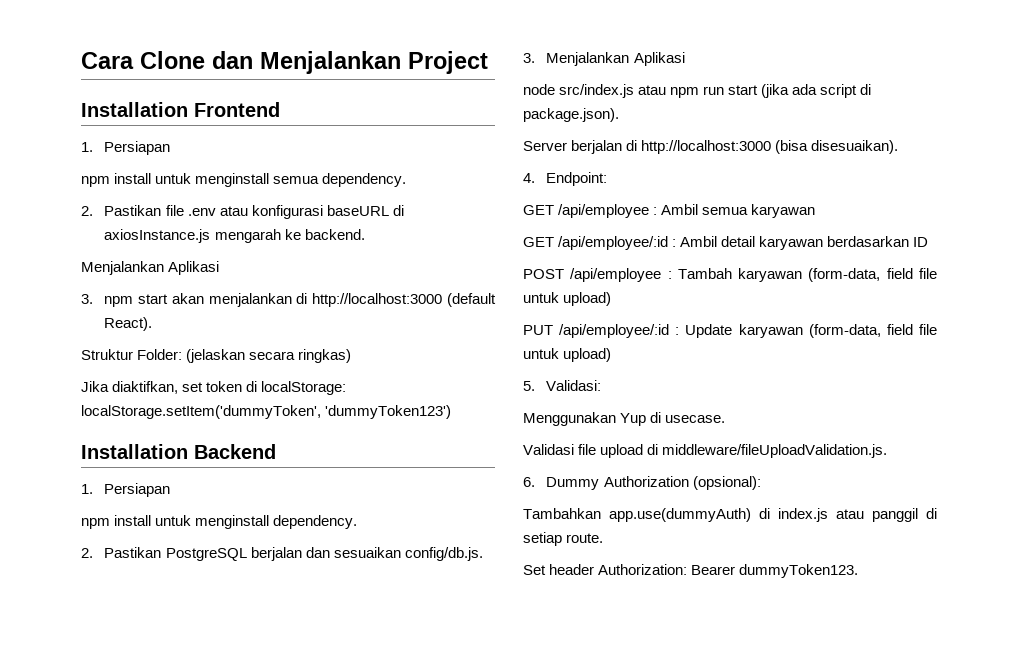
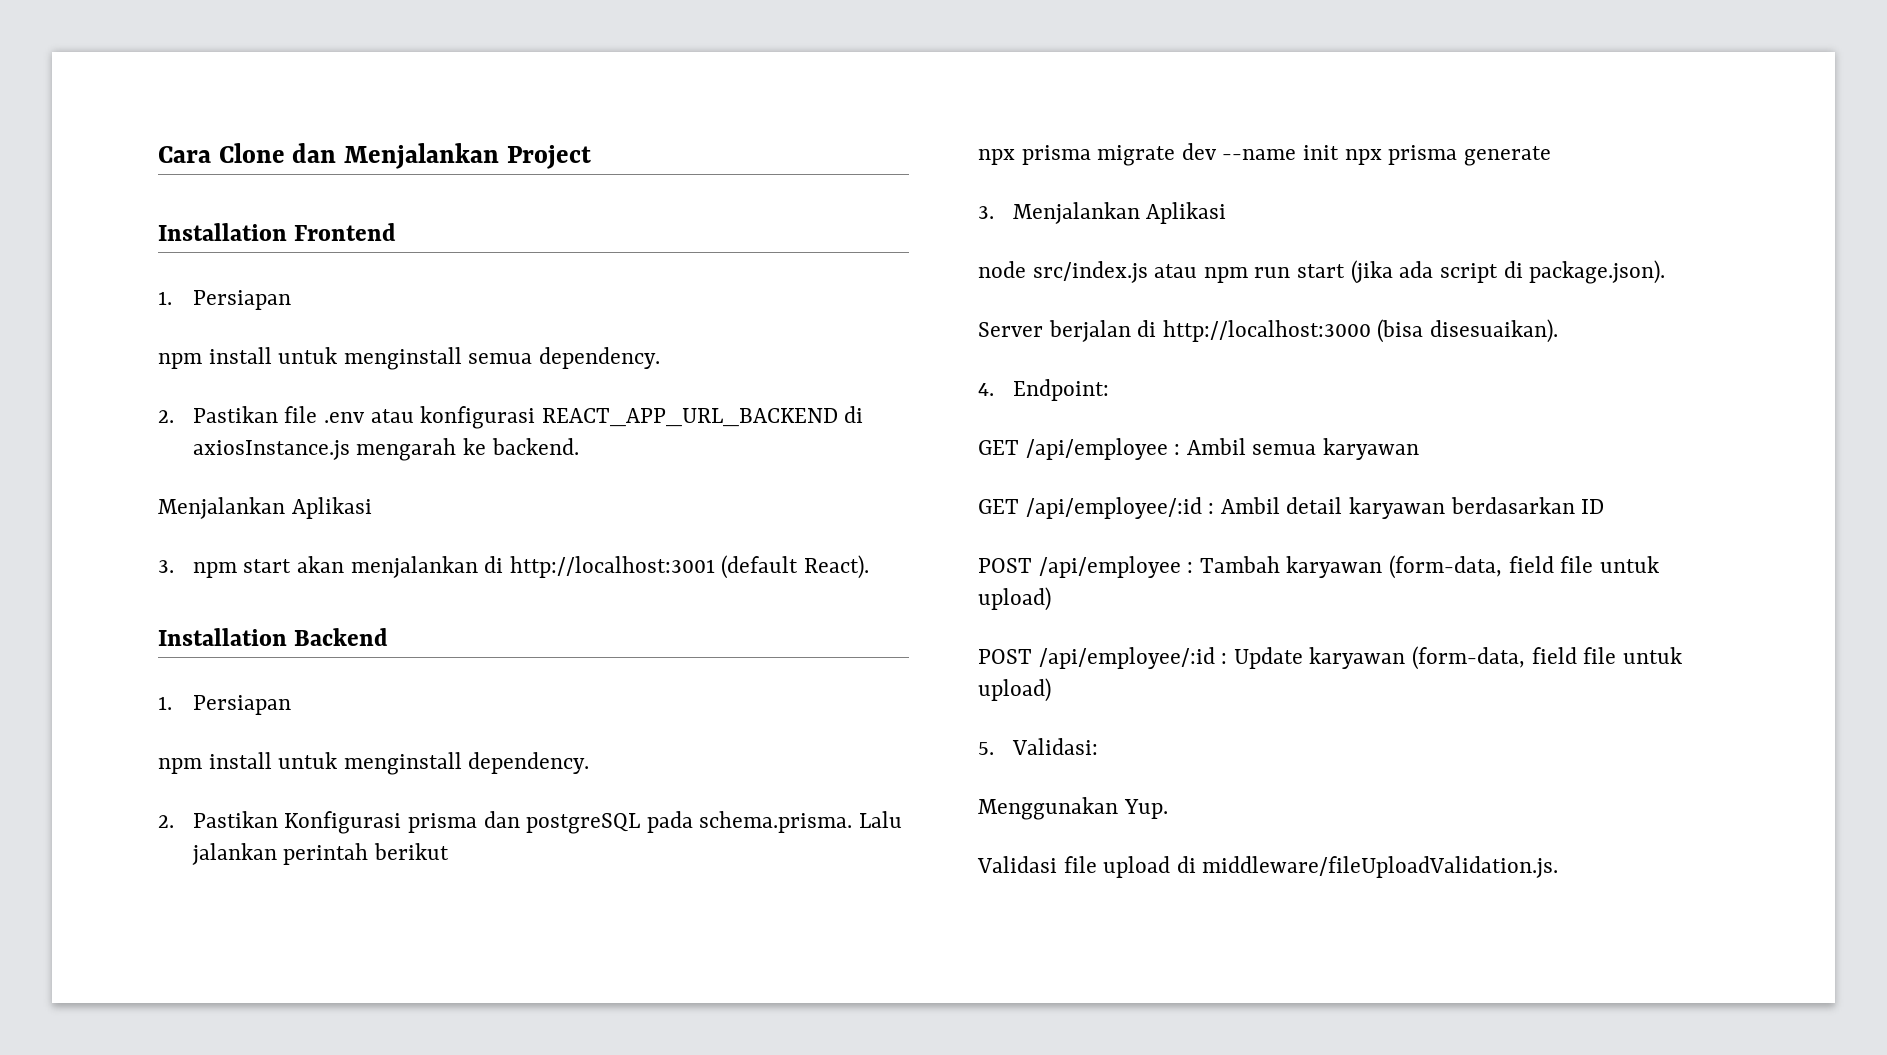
[326,205,389,216] baseURL -> [541,408,838,427] REACT_APP_URL_BACKEND
[312,293,443,307] http://localhost:3000 -> [509,556,715,578] http://localhost:3001
[81,349,352,363] [81,381,347,395] [81,405,452,419] // Struktur Folder: (jelaskan secara ringkas) // Jika diaktifkan, set token di localStorage: localStorage.setItem('dummyToken', 'dummyToken123') -> (870, 567) none
[165,547,483,561] PostgreSQL berjalan dan sesuaikan config/db.js. -> [284,811,903,834] [191,843,449,865] [978,143,1551,166] Konfigurasi prisma dan postgreSQL pada schema.prisma. Lalu jalankan perintah berikut // npx prisma migrate dev --name init npx prisma generate
[523,325,553,335] PUT -> [978,649,1032,664] POST
[620,412,726,426] Yup di usecase. -> [1123,799,1168,819] Yup.
[523,476,761,490] [523,508,937,522] [523,532,604,546] [523,564,859,578] // 6. Dummy Authorization (opsional): // Tambahkan app.use(dummyAuth) di index.js atau panggil di setiap route. // Set header Authorization: Bearer dummyToken123. -> (1559, 867) none

